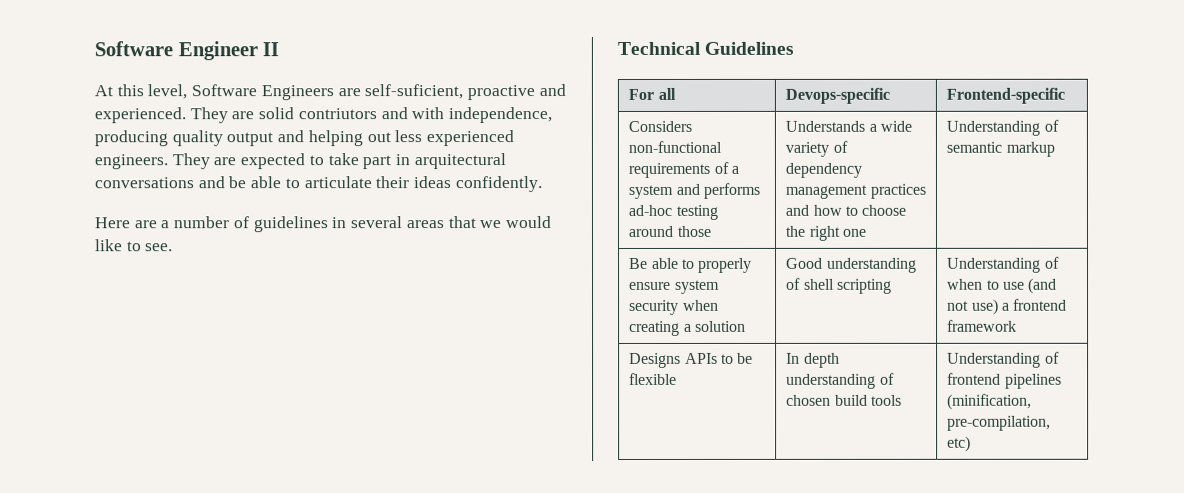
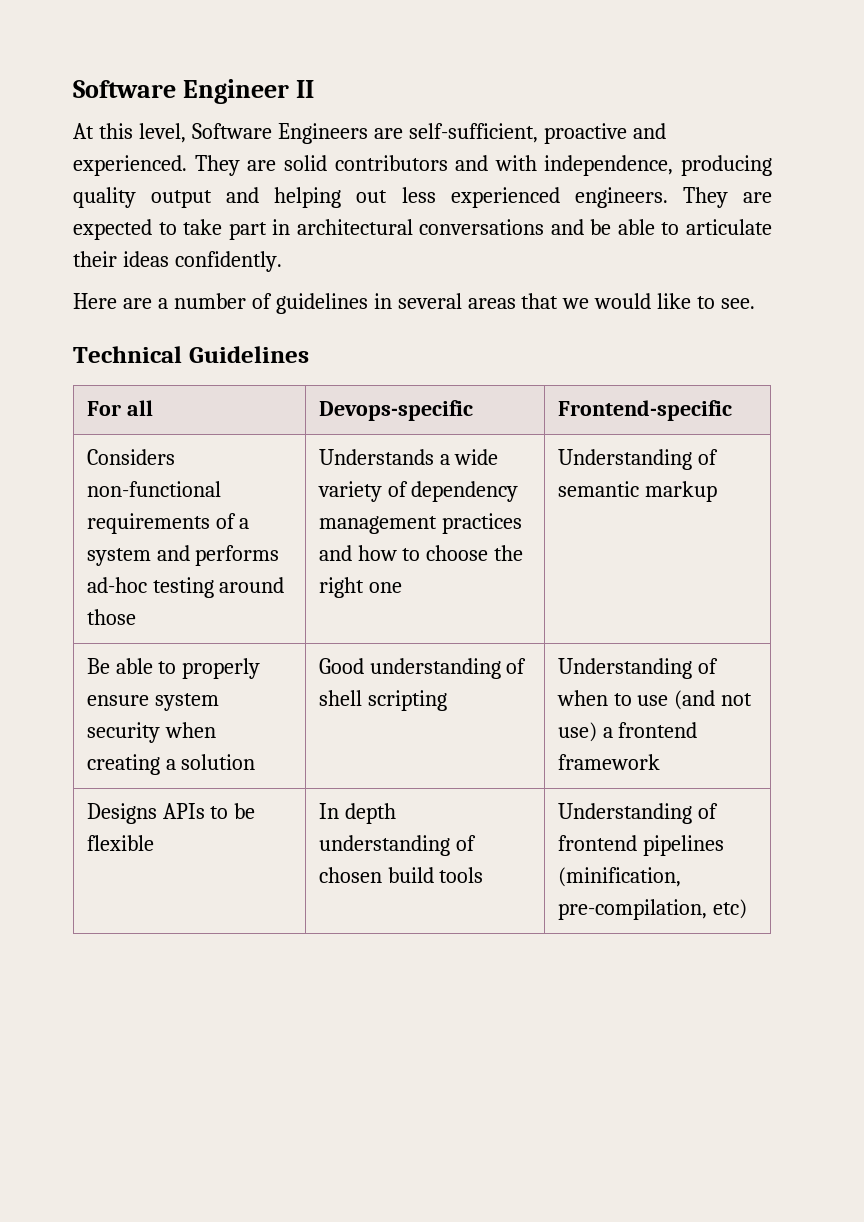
[364,84,464,100] self-suficient, -> [408,123,538,143] self-sufficient,
[297,108,377,120] contriutors -> [334,155,448,171] contributors
[413,153,506,170] arquitectural -> [296,219,413,235] architectural

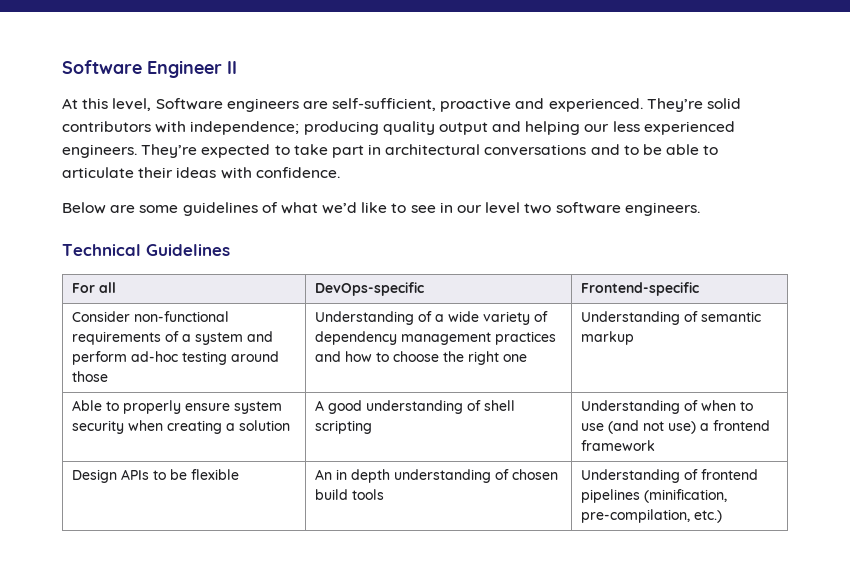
[277,123,368,144] Engineers -> [226,98,299,112] engineers
[194,155,674,176] They are solid contributors and with independence, -> [646,98,742,112] [62,121,300,135] They’re solid contributors with independence;
[356,190,388,203] out -> [584,124,610,132] our
[682,187,772,208] They are -> [141,144,198,158] They’re
(584, 227) none -> [623,145,639,155] to
[174,251,282,272] [73,293,756,314] confidently. // Here are a number of guidelines in several areas that we would like to see. -> [220,167,340,179] [62,202,700,216] with confidence. // Below are some guidelines of what we’d like to see in our level two software engineers.
[318,400,473,421] Devops-specific -> [314,282,424,296] DevOps-specific
[86,449,175,465] Considers -> [71,311,130,322] Consider
[195,545,280,566] performs -> [71,351,127,365] perform
[318,449,434,465] Understands -> [314,311,432,325] Understanding of
[86,658,153,674] Be able -> [71,400,102,411] Able
[318,658,364,674] Good -> [314,400,362,414] A good
[86,803,157,824] Designs -> [71,469,117,483] Design
[318,803,339,819] In -> [314,469,347,480] An in
[712,899,747,919] etc) -> [693,510,722,523] etc.)

